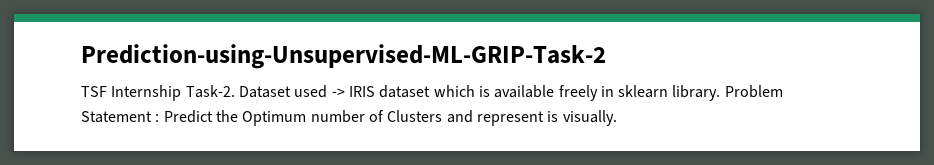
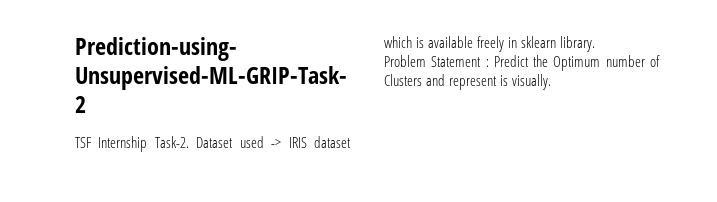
(721, 93) none -> (596, 44) //

